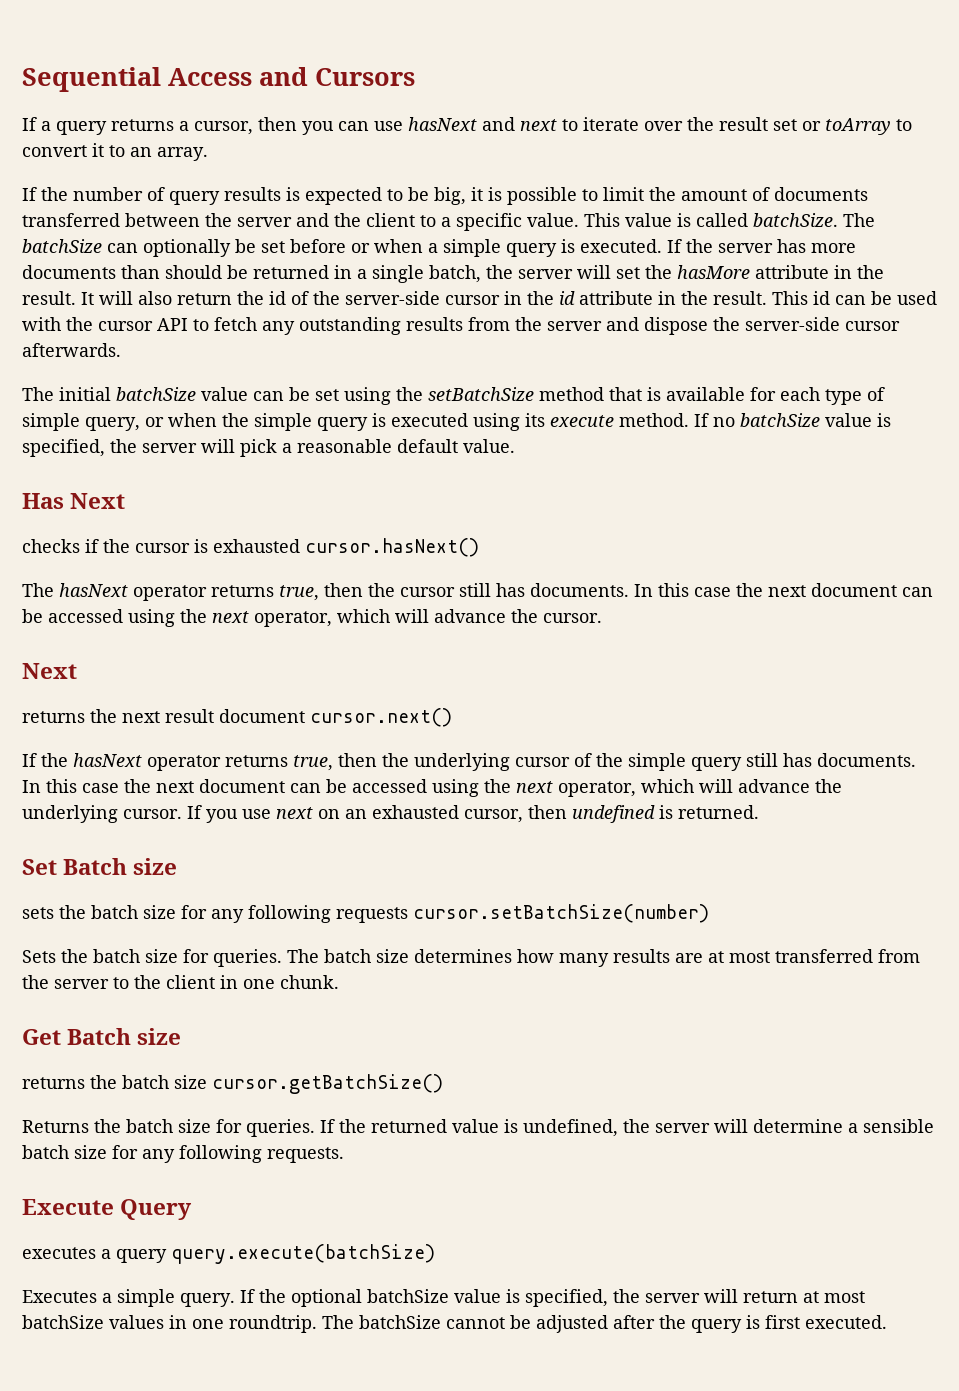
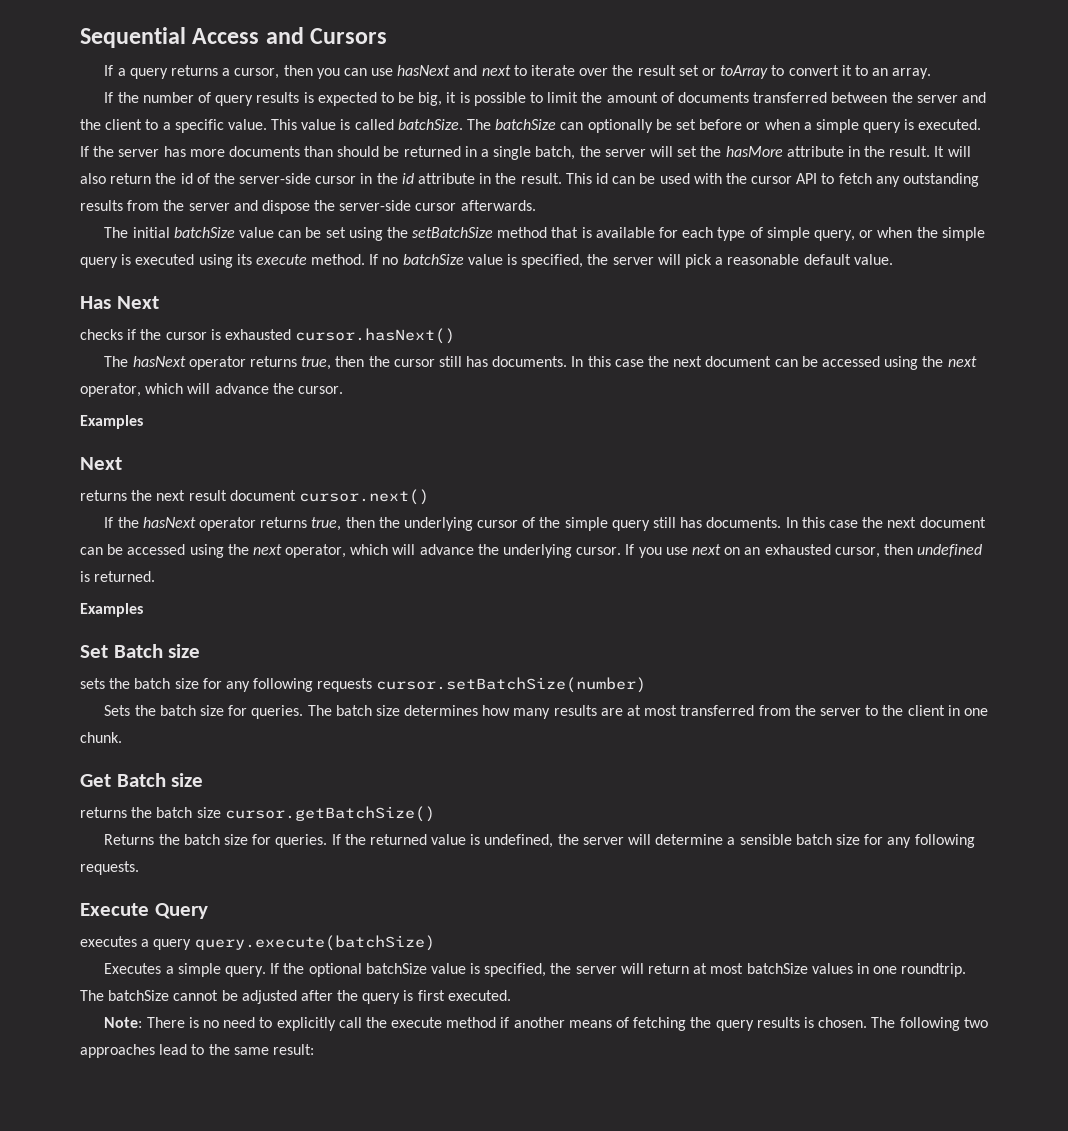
(602, 618) none -> [80,415,143,429] // Examples
(759, 812) none -> [80,603,143,617] // Examples
(887, 1322) none -> [104,1017,988,1031] [80,1044,314,1058] // Note: There is no need to explicitly call the execute method if another means of fetching the query results is chosen. The following two approaches lead to the same result:

